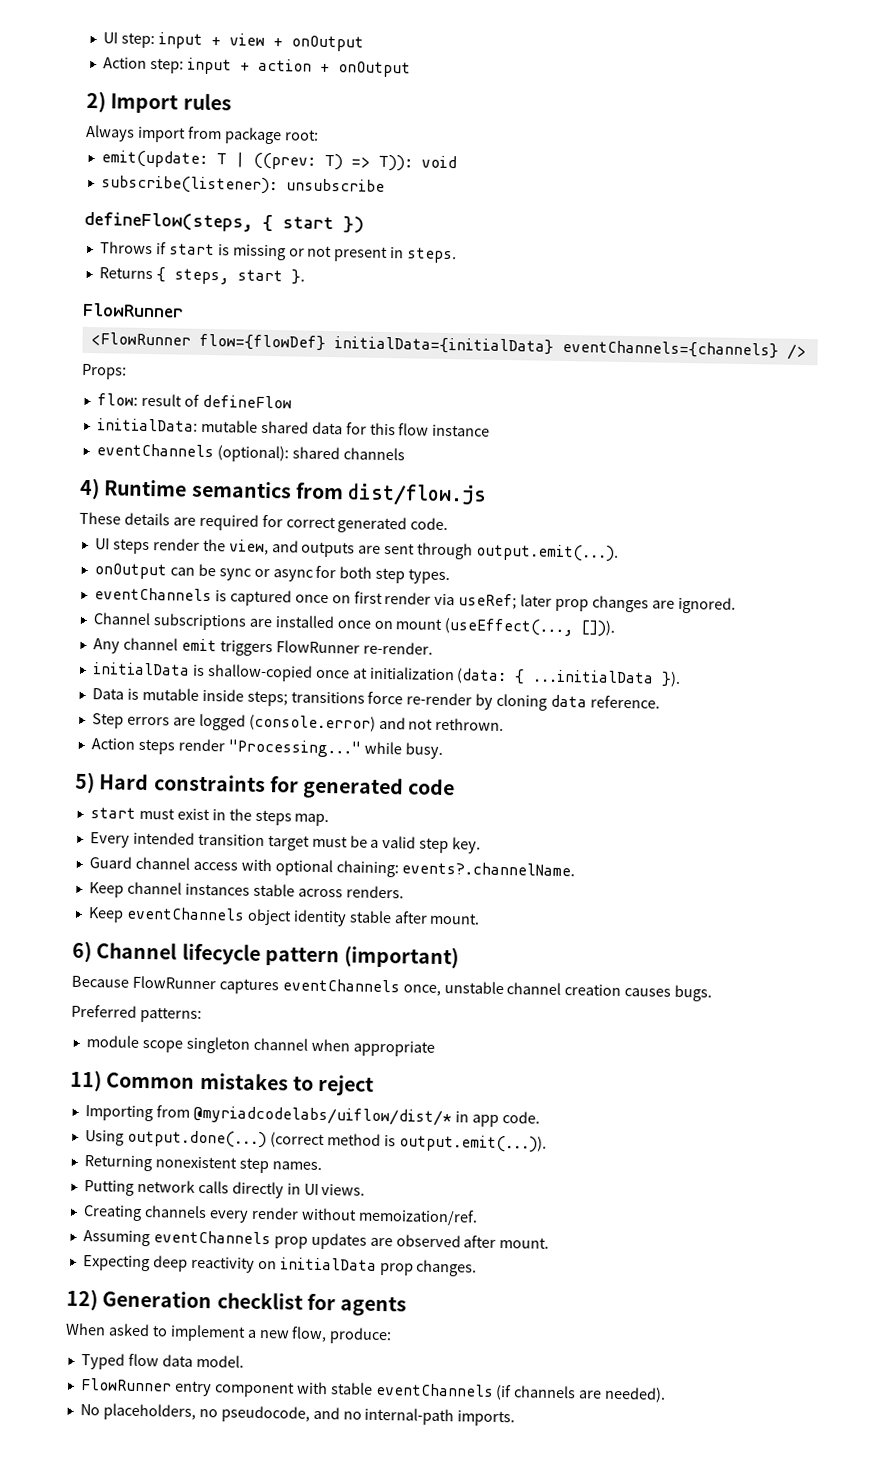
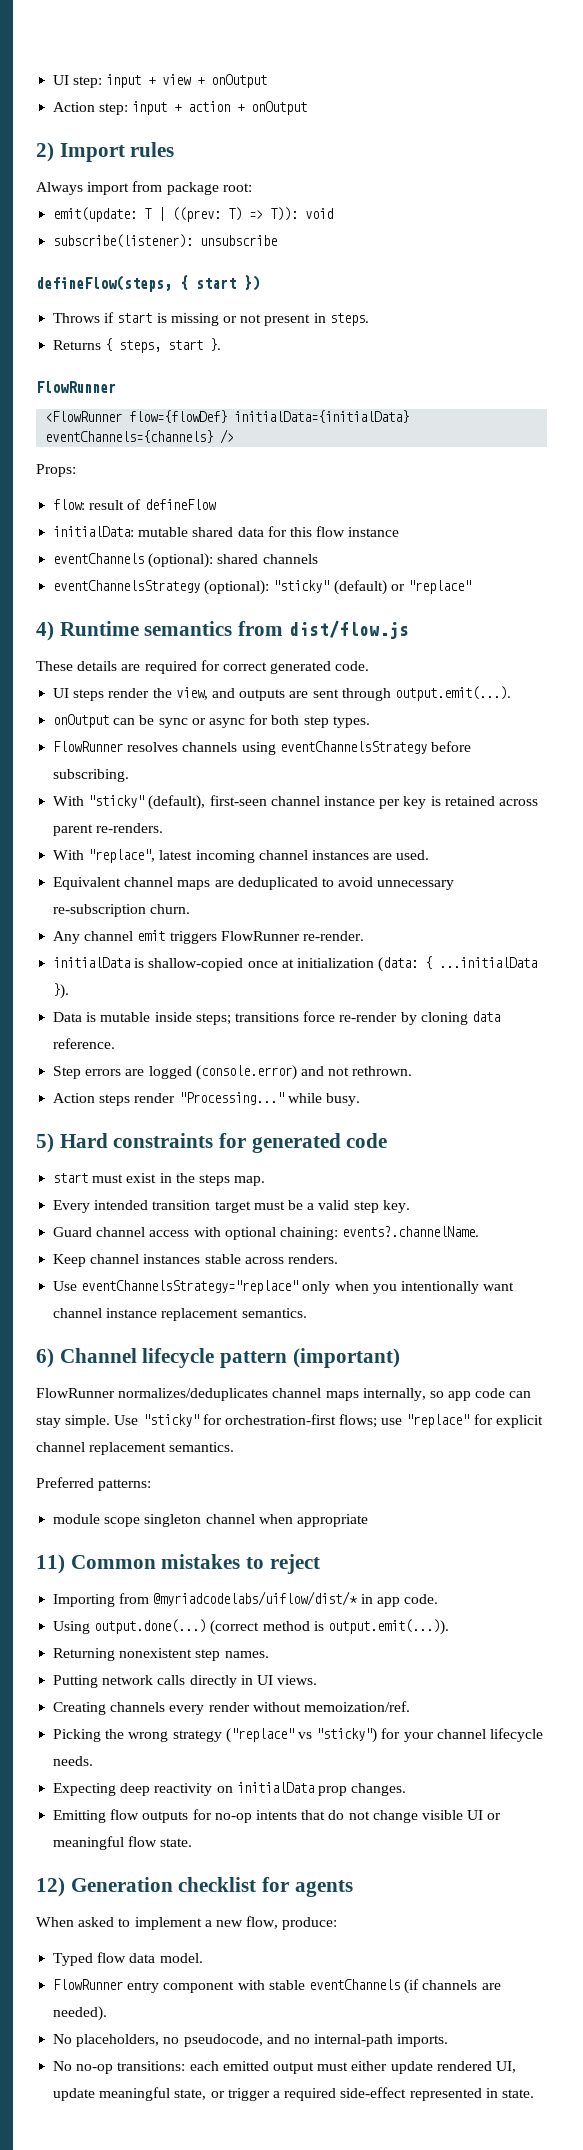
(405, 454) none -> [53,580,471,595] // eventChannelsStrategy (optional): "sticky" (default) or "replace"
[93,587,736,614] [92,612,616,637] eventChannels is captured once on first render via useRef; later prop changes are ignored. // Channel subscriptions are installed once on mount (useEffect(..., [])). -> [53,741,471,755] [53,769,130,782] [53,795,538,810] [53,823,164,836] [53,849,430,863] [53,877,455,890] [53,904,191,917] FlowRunner resolves channels using eventChannelsStrategy before subscribing. // With "sticky" (default), first-seen channel instance per key is retained across parent re-renders. // With "replace", latest incoming channel instances are used. // Equivalent channel maps are deduplicated to avoid unnecessary re-subscription churn.
[87,906,481,927] Keep eventChannels object identity stable after mount. -> [53,1280,515,1294] [53,1308,307,1321] Use eventChannelsStrategy="replace" only when you intentionally want channel instance replacement semantics.
[71,975,713,1002] Because FlowRunner captures eventChannels once, unstable channel creation causes bugs. -> [36,1388,532,1401] [36,1414,543,1428] [36,1442,235,1455] FlowRunner normalizes/deduplicates channel maps internally, so app code can stay simple. Use "sticky" for orchestration-first flows; use "replace" for explicit channel replacement semantics.
[82,1230,550,1250] Assuming eventChannels prop updates are observed after mount. -> [53,1728,543,1743] [53,1756,94,1766] Picking the wrong strategy ("replace" vs "sticky") for your channel lifecycle needs.
(478, 1268) none -> [53,1809,502,1823] [53,1836,193,1850] // Emitting flow outputs for no-op intents that do not change visible UI or meaningful flow state.
(516, 1418) none -> [53,2061,516,2074] [53,2087,534,2101] // No no-op transitions: each emitted output must either update rendered UI, update meaningful state, or trigger a required side-effect represented in state.

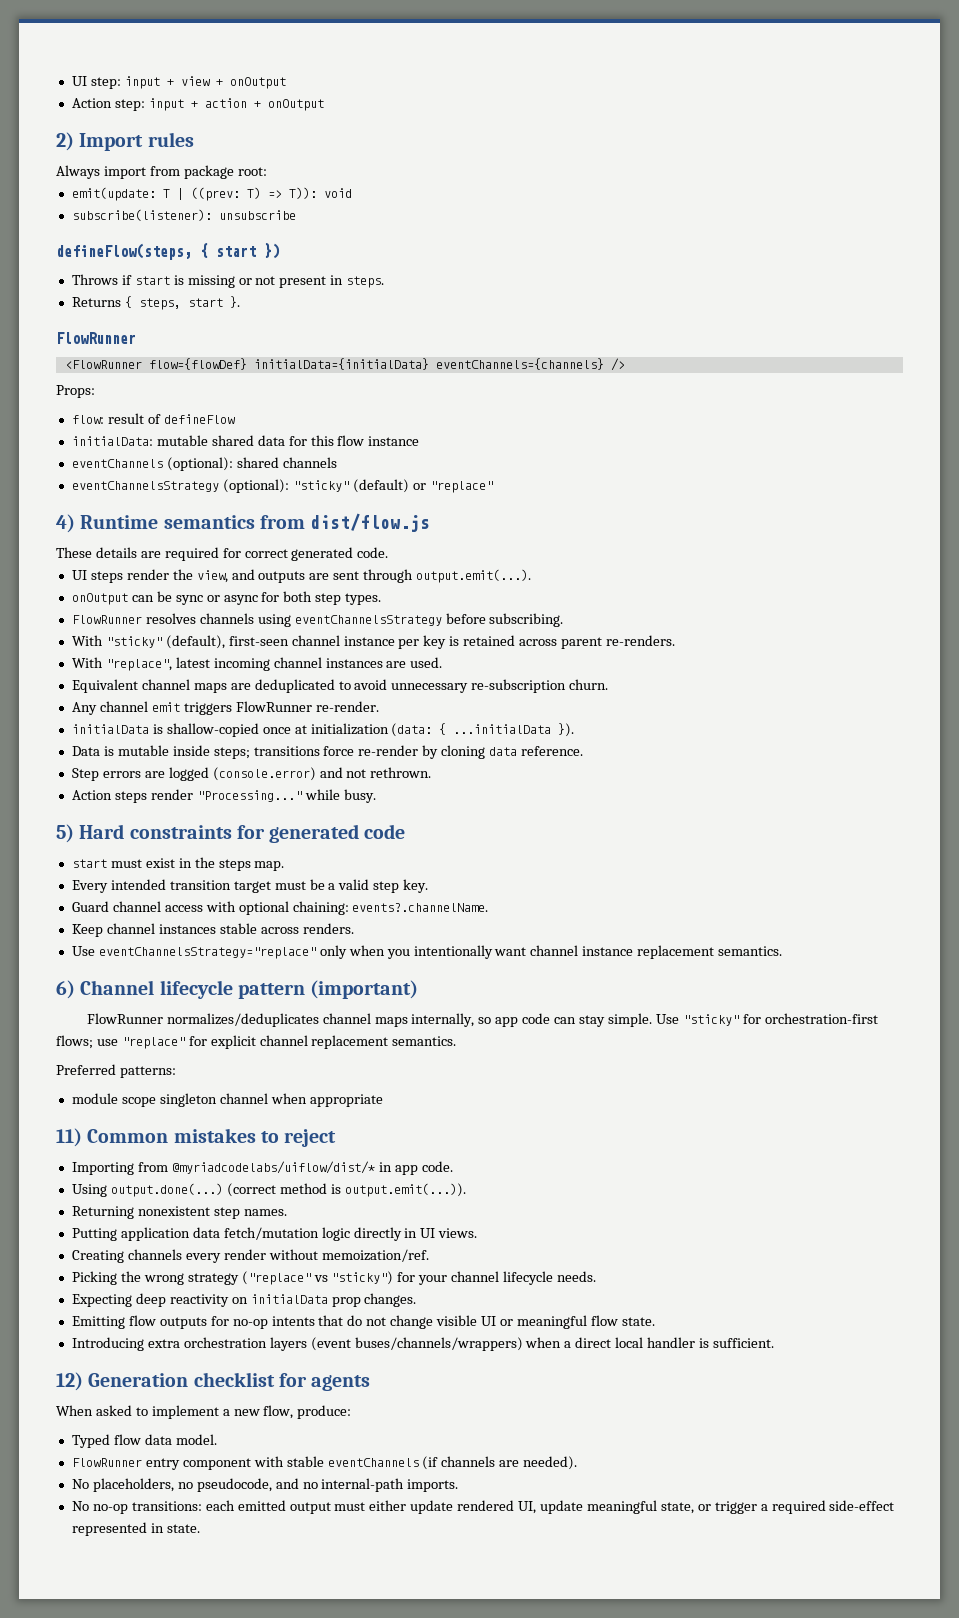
[102,1675,186,1685] network calls -> [120,1227,350,1241] application data fetch/mutation logic
(193, 1842) none -> [71,1337,774,1351] // Introducing extra orchestration layers (event buses/channels/wrappers) when a direct local handler is sufficient.

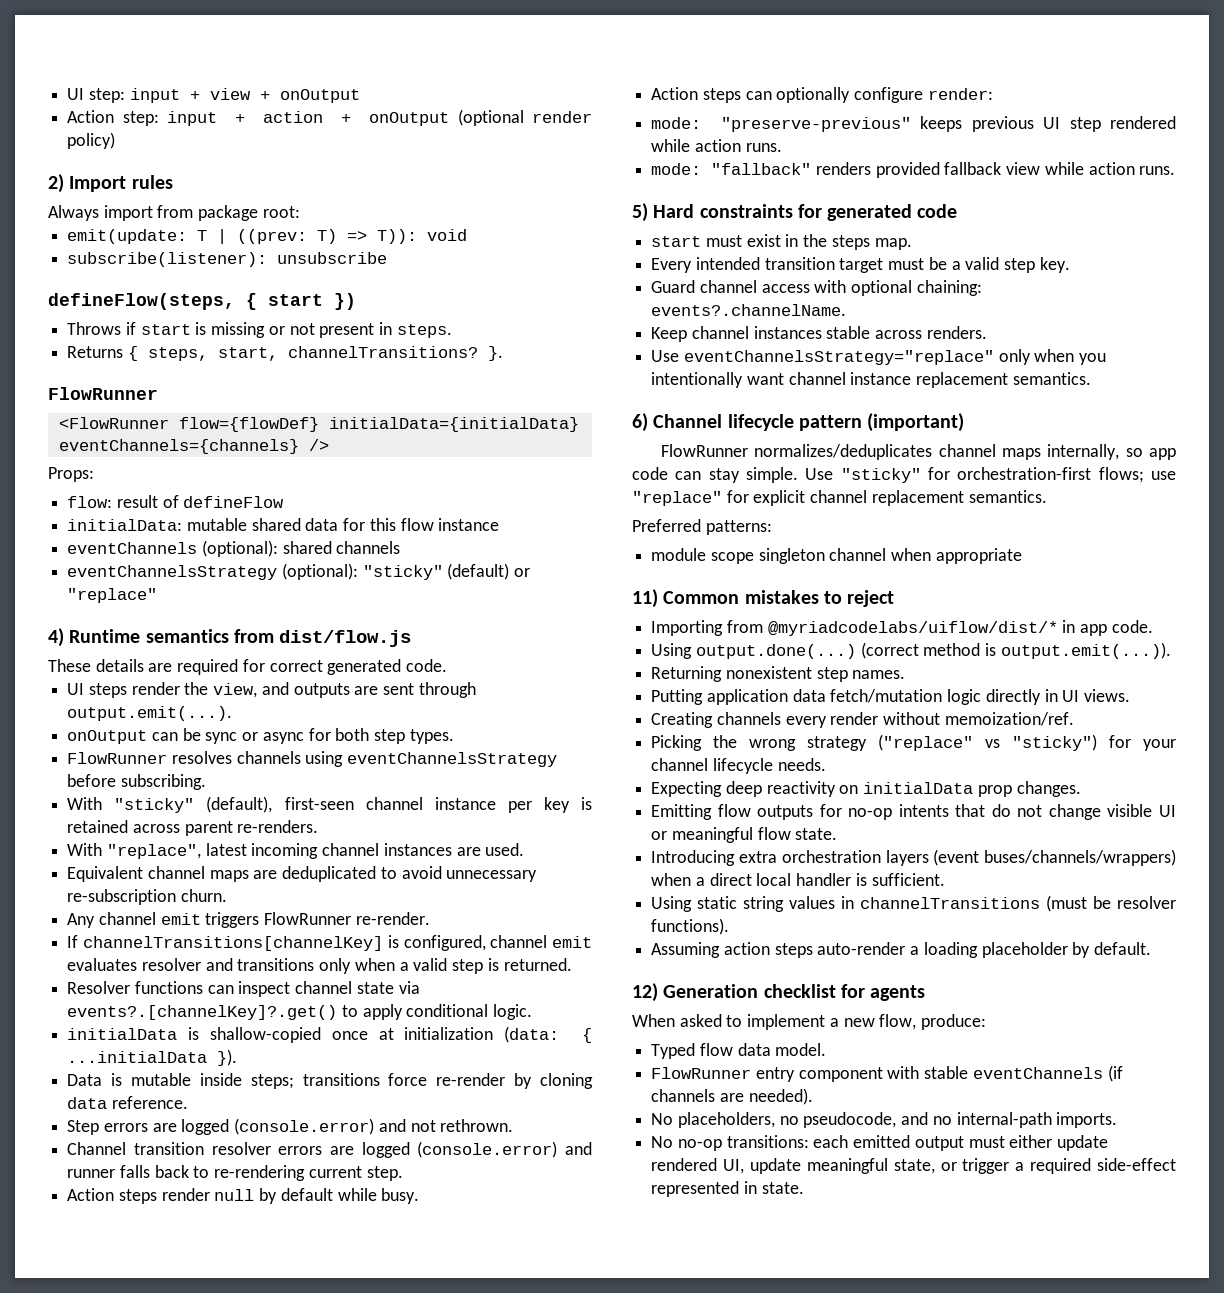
(324, 105) none -> [457,109,592,126] [67,132,116,149] (optional render policy)
[187,298,223,307] start -> [217,346,478,361] start, channelTransitions?
(379, 706) none -> [67,935,592,951] [67,958,572,974] [67,981,420,997] [67,1004,533,1020] // If channelTransitions[channelKey] is configured, channel emit evaluates resolver and transitions only when a valid step is returned. // Resolver functions can inspect channel state via events?.[channelKey]?.get() to apply conditional logic.
(432, 772) none -> [67,1141,593,1158] [67,1165,403,1181] // Channel transition resolver errors are logged (console.error) and runner falls back to re-rendering current step.
[196,790,302,802] "Processing..." -> [214,1188,333,1204] null by default
(376, 796) none -> [651,87,993,103] [651,116,1176,132] [651,139,782,152] [651,162,1176,178] // Action steps can optionally configure render: // mode: "preserve-previous" keeps previous UI step rendered while action runs. // mode: "fallback" renders provided fallback view while action runs.
(774, 1343) none -> [651,895,1176,912] [651,918,730,935] [651,942,1152,958] // Using static string values in channelTransitions (must be resolver functions). // Assuming action steps auto-render a loading placeholder by default.

